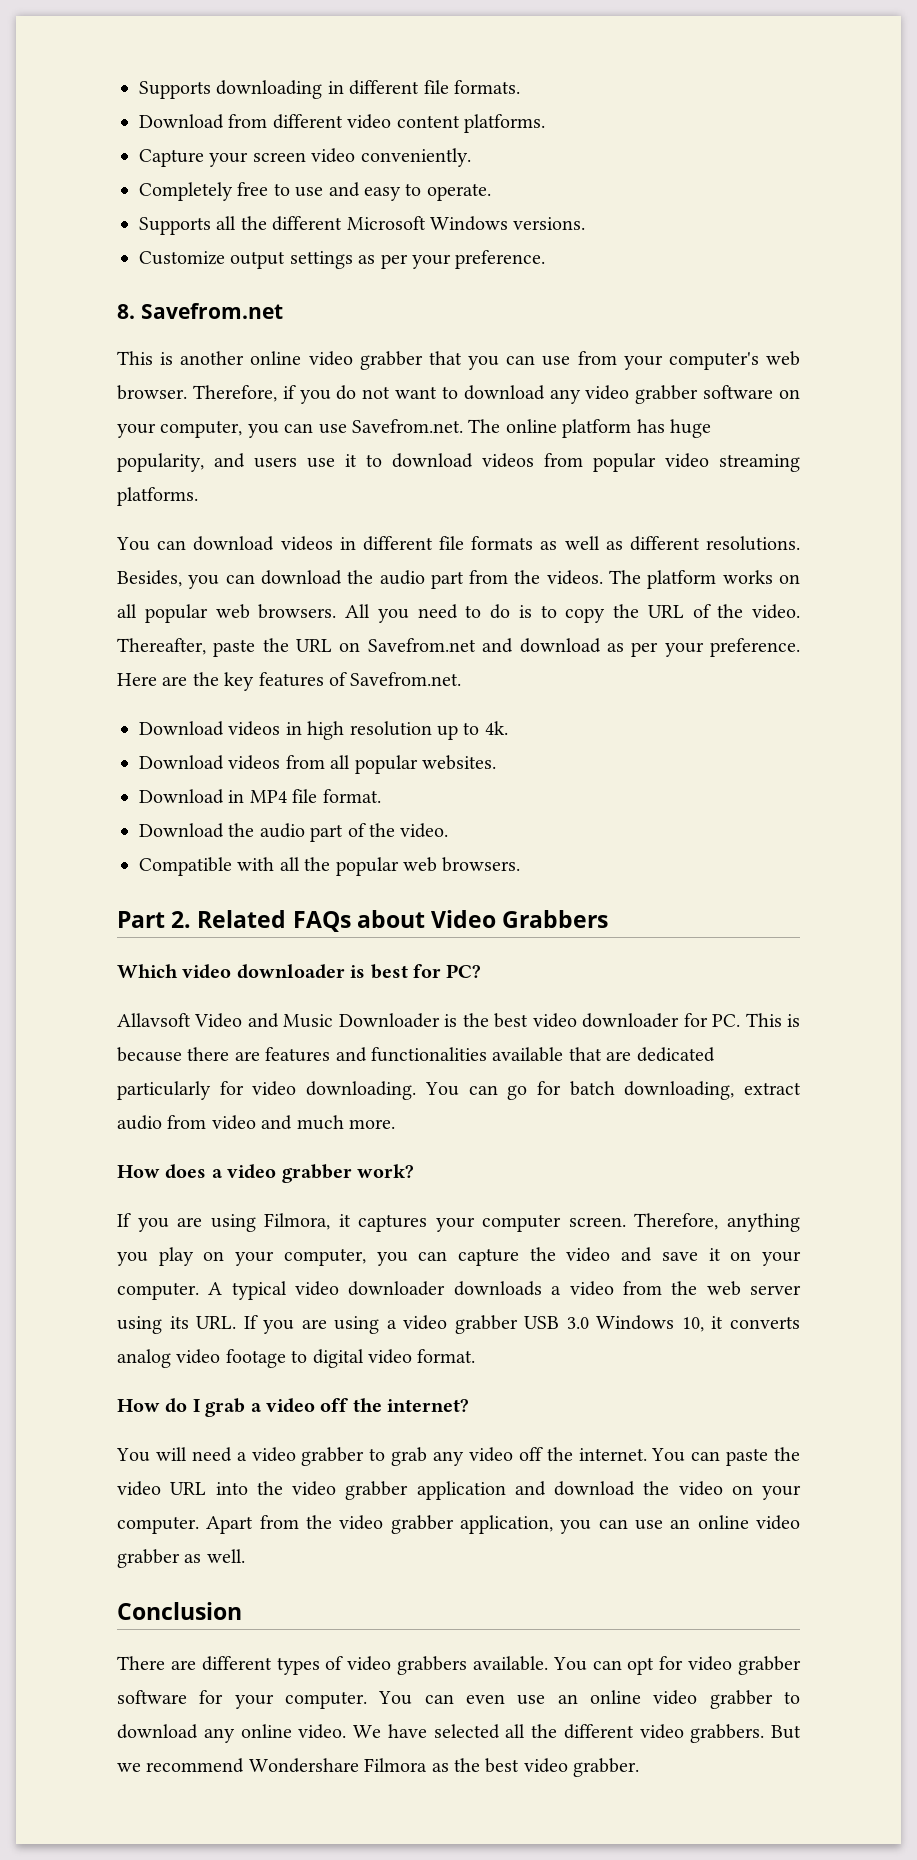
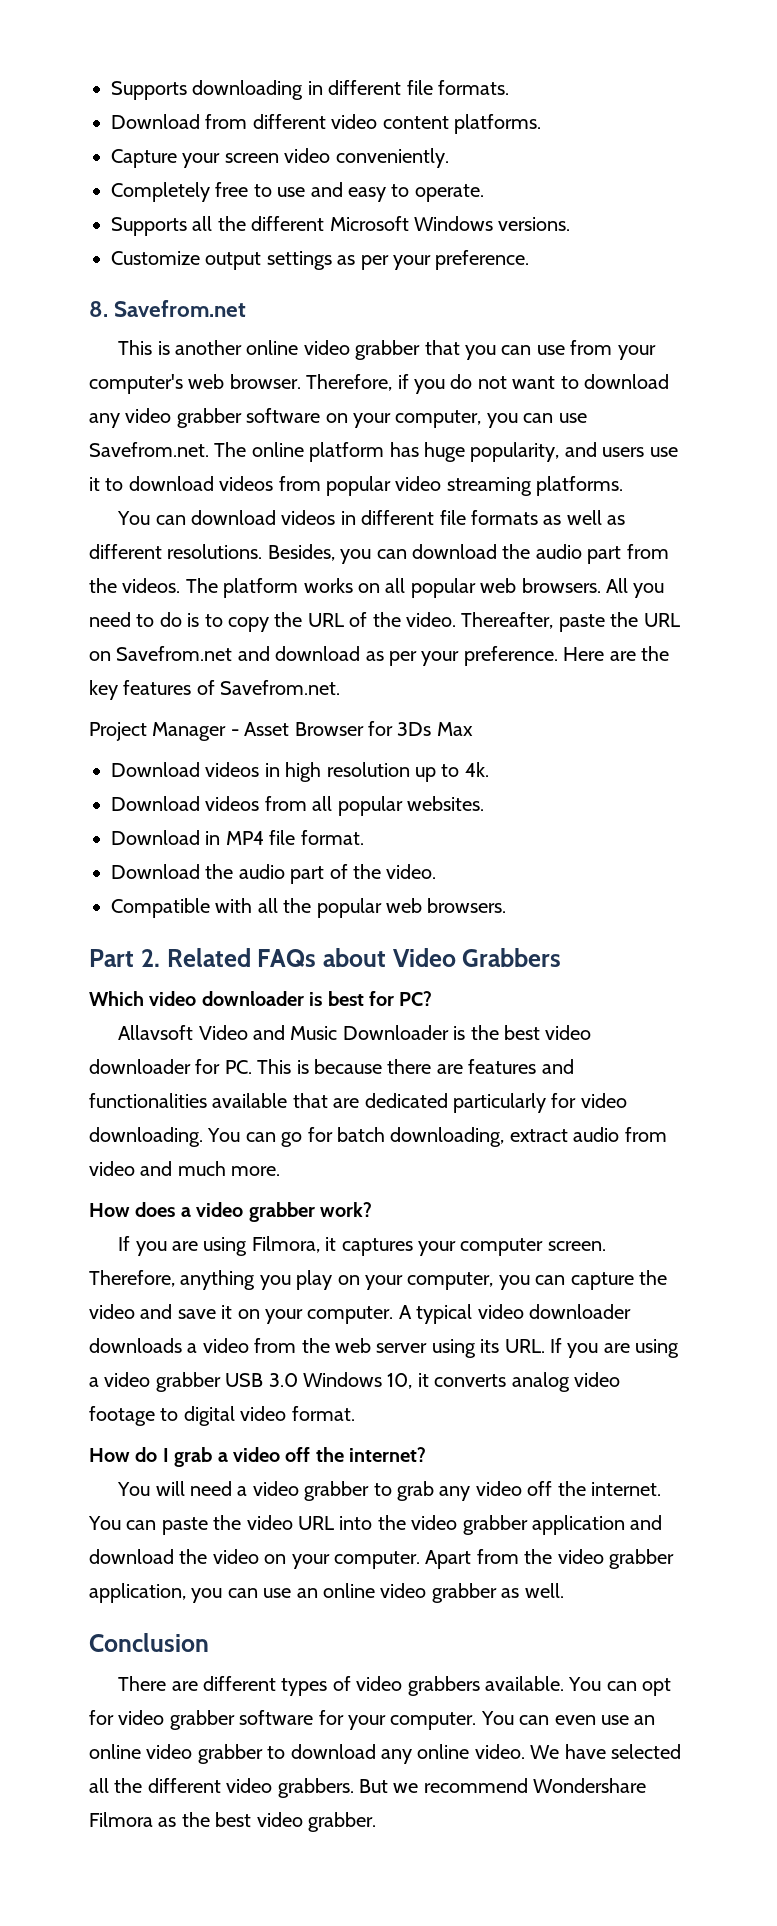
(462, 679) none -> [89,721,473,741] // Project Manager - Asset Browser for 3Ds Max

